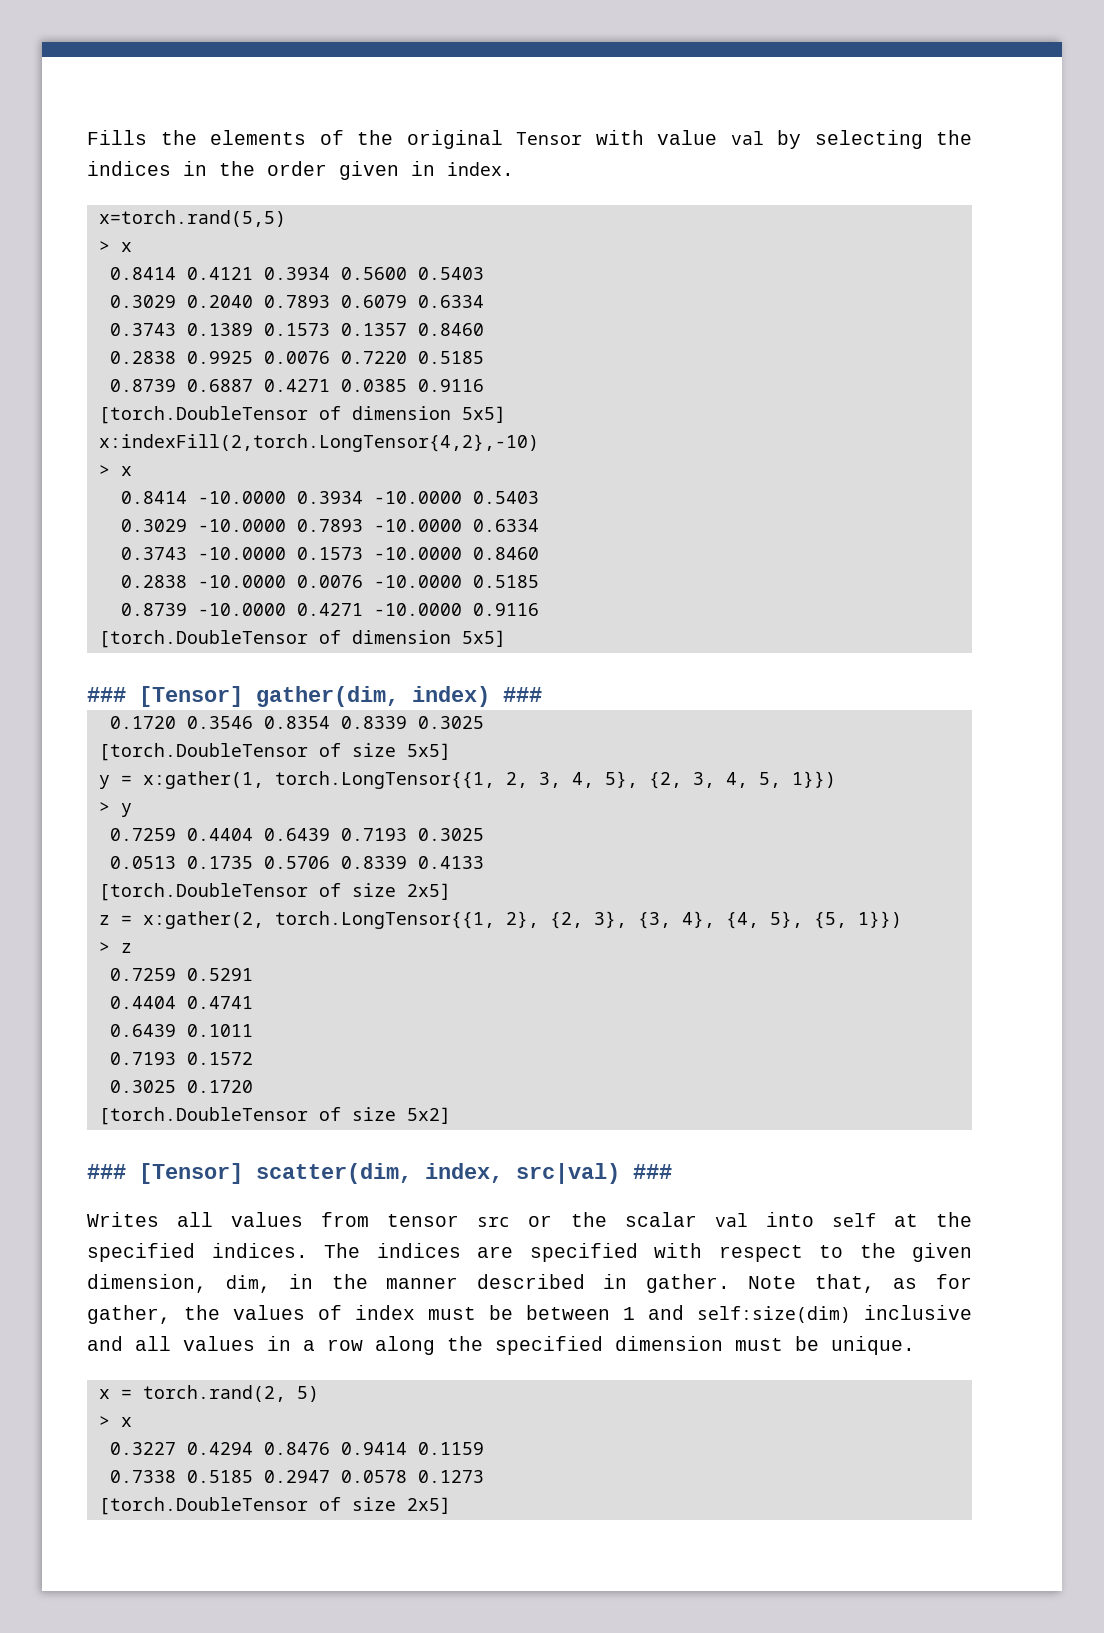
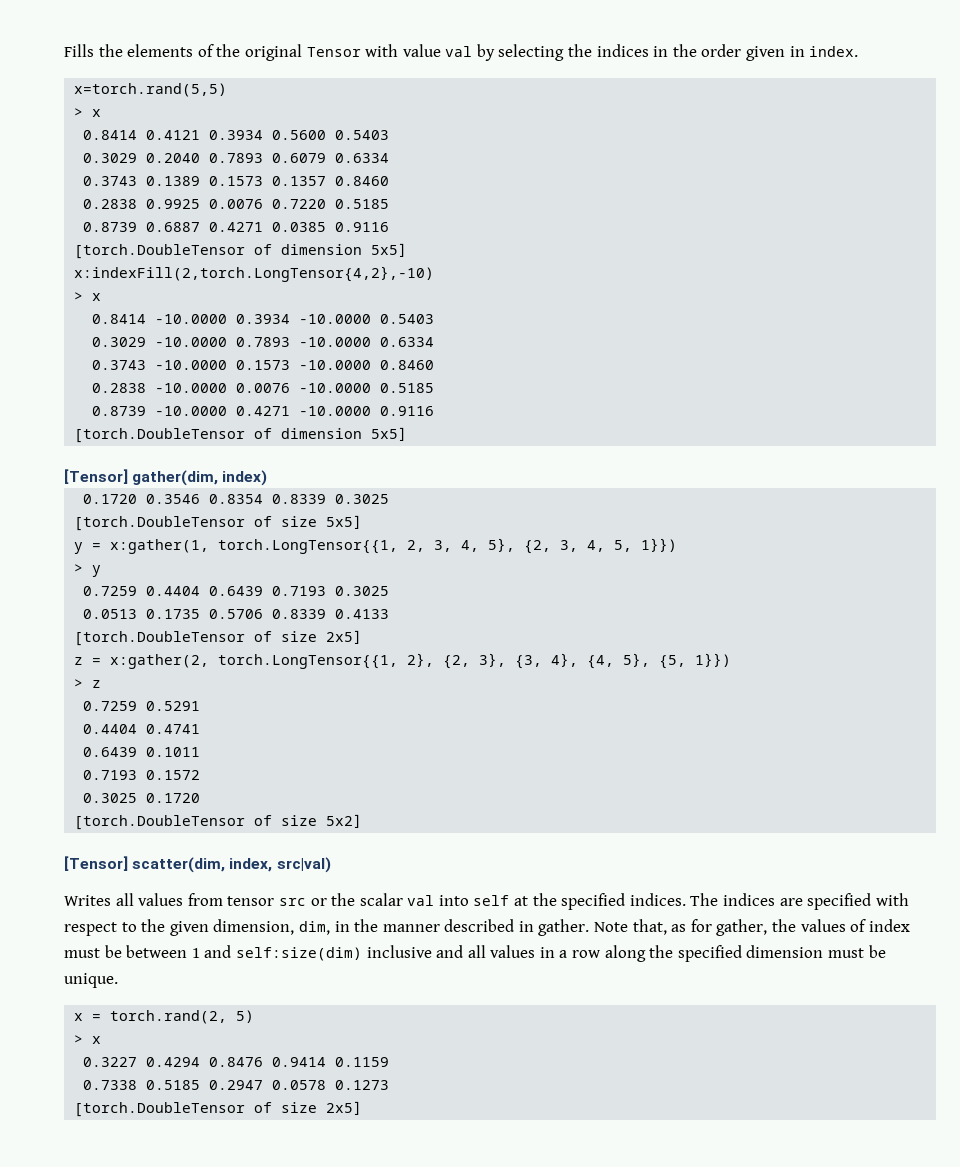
[87,687,126,702] ### -> (408, 434) none
[503,687,542,702] ### -> (268, 478) none
[87,1164,126,1179] ### -> (363, 821) none
[633,1164,672,1179] ### -> (331, 865) none

